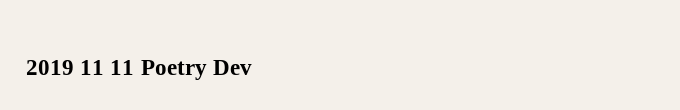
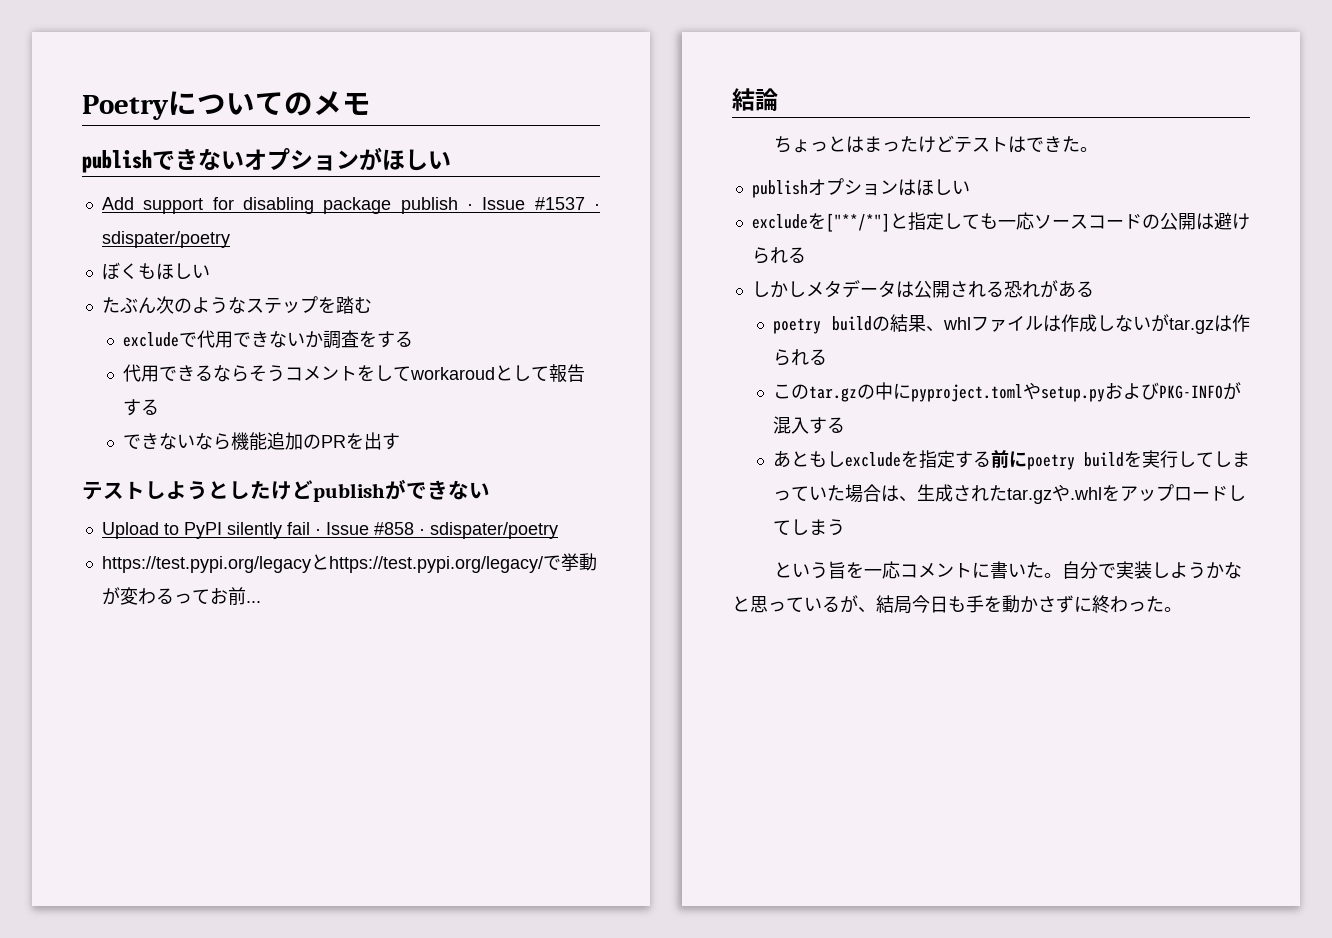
[26,60,252,80] 2019 11 11 Poetry Dev -> [82,91,371,120] [82,147,451,173] [101,197,600,214] [101,231,230,248] [101,262,210,280] [101,296,372,314] [123,330,414,349] [123,364,586,382] [123,399,160,416] [123,432,401,451] [82,479,490,502] [101,522,558,539] [101,553,597,573] [101,587,261,605] [732,88,778,111] [773,135,1098,153] [751,178,970,198] [751,212,1250,232] [751,247,806,264] [751,280,1094,298] [773,314,1250,334] [773,349,828,366] [773,382,1242,402] [773,416,846,434] [773,450,1250,470] [773,484,1247,504] [773,519,846,536] [773,561,1242,579] [732,595,1182,614] Poetryについてのメモ // publishできないオプションがほしい // Add support for disabling package publish · Issue #1537 · sdispater/poetry // ぼくもほしい // たぶん次のようなステップを踏む // excludeで代用できないか調査をする // 代用できるならそうコメントをしてworkaroudとして報告する // できないなら機能追加のPRを出す // テストしようとしたけどpublishができない // Upload to PyPI silently fail · Issue #858 · sdispater/poetry // https://test.pypi.org/legacyとhttps://test.pypi.org/legacy/で挙動が変わるってお前... // 結論 // ちょっとはまったけどテストはできた。 // publishオプションはほしい // excludeを["**/*"]と指定しても一応ソースコードの公開は避けられる // しかしメタデータは公開される恐れがある // poetry buildの結果、whlファイルは作成しないがtar.gzは作られる // このtar.gzの中にpyproject.tomlやsetup.pyおよびPKG-INFOが混入する // あともしexcludeを指定する前にpoetry buildを実行してしまっていた場合は、生成されたtar.gzや.whlをアップロードしてしまう // という旨を一応コメントに書いた。自分で実装しようかなと思っているが、結局今日も手を動かさずに終わった。

